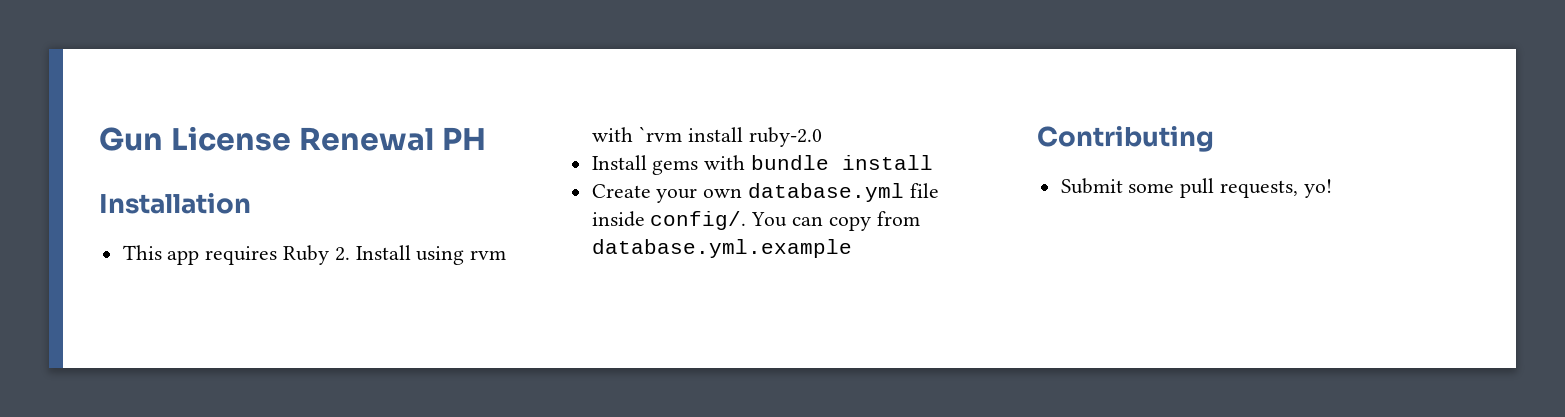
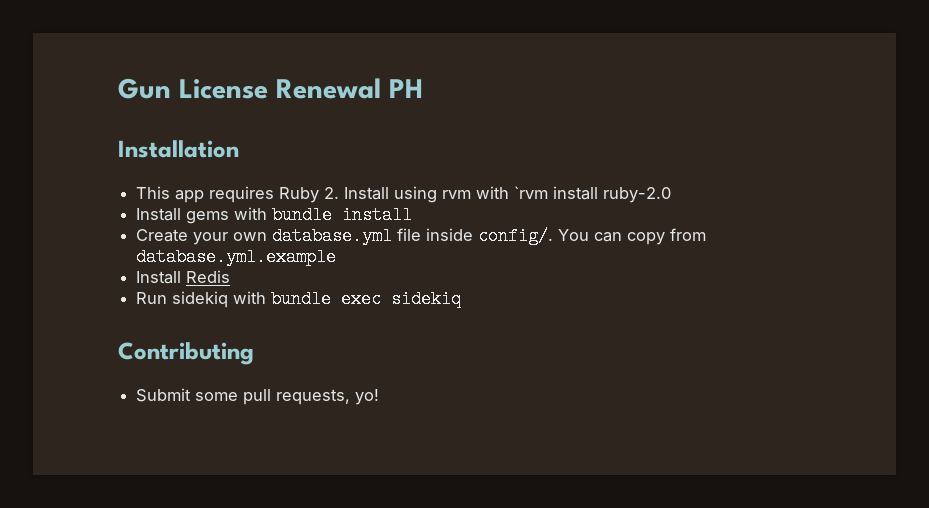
(852, 248) none -> [136,270,231,284] [136,290,462,308] // Install Redis // Run sidekiq with bundle exec sidekiq

